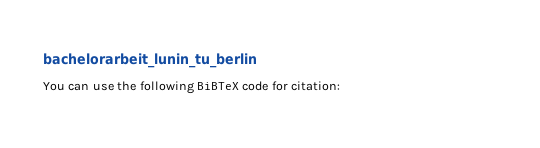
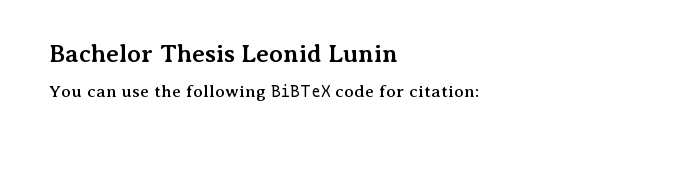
[43,53,257,68] bachelorarbeit_lunin_tu_berlin -> [49,44,398,62] Bachelor Thesis Leonid Lunin

